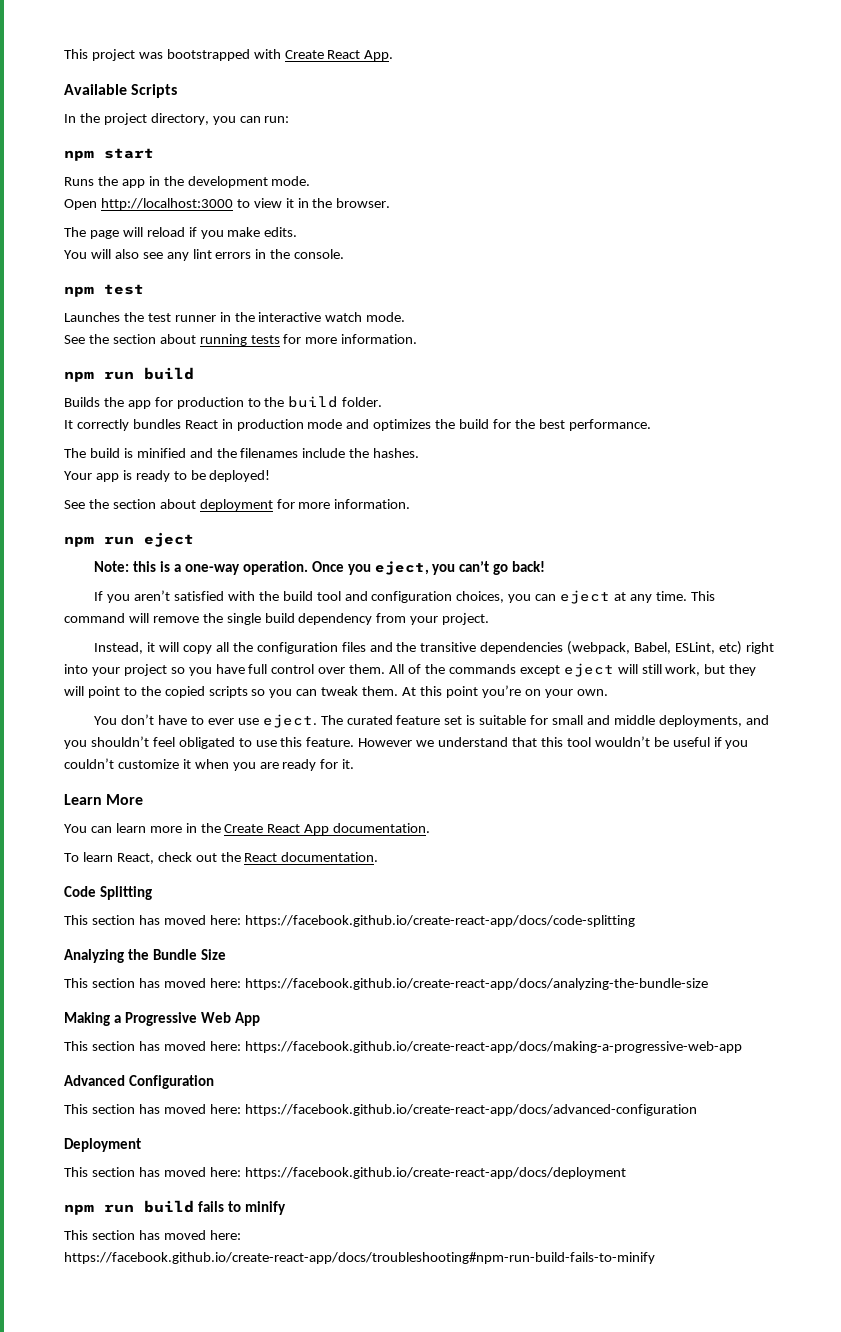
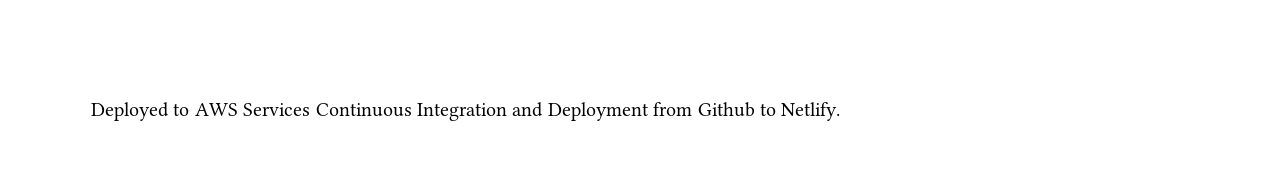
[64,49,394,61] [64,84,178,98] [64,113,290,125] [64,148,154,161] [64,176,311,188] [64,198,391,210] [64,227,298,239] [64,249,345,261] [64,284,144,297] [64,312,406,322] [64,334,418,346] [64,367,194,382] [64,396,383,409] [64,419,651,431] [64,448,420,458] [64,470,271,482] [64,499,411,511] [64,532,194,547] [94,561,546,575] [94,590,715,604] [64,613,490,625] [94,641,774,655] [64,663,757,677] [64,685,608,698] [94,714,769,728] [64,736,749,749] [64,758,355,771] [64,794,144,805] [64,823,431,835] [64,852,379,864] [64,886,153,900] [64,915,635,927] [64,949,227,963] [64,978,708,990] [64,1012,261,1026] [64,1041,742,1053] [64,1075,215,1089] [64,1104,697,1116] [64,1138,141,1152] [64,1167,626,1179] [64,1200,287,1215] [64,1230,241,1240] [64,1252,655,1264] This project was bootstrapped with Create React App. // Available Scripts // In the project directory, you can run: // npm start // Runs the app in the development mode. // Open http://localhost:3000 to view it in the browser. // The page will reload if you make edits. // You will also see any lint errors in the console. // npm test // Launches the test runner in the interactive watch mode. // See the section about running tests for more information. // npm run build // Builds the app for production to the build folder. // It correctly bundles React in production mode and optimizes the build for the best performance. // The build is minified and the filenames include the hashes. // Your app is ready to be deployed! // See the section about deployment for more information. // npm run eject // Note: this is a one-way operation. Once you eject, you can’t go back! // If you aren’t satisfied with the build tool and configuration choices, you can eject at any time. This command will remove the single build dependency from your project. // Instead, it will copy all the configuration files and the transitive dependencies (webpack, Babel, ESLint, etc) right into your project so you have full control over them. All of the commands except eject will still work, but they will point to the copied scripts so you can tweak them. At this point you’re on your own. // You don’t have to ever use eject. The curated feature set is suitable for small and middle deployments, and you shouldn’t feel obligated to use this feature. However we understand that this tool wouldn’t be useful if you couldn’t customize it when you are ready for it. // Learn More // You can learn more in the Create React App documentation. // To learn React, check out the React documentation. // Code Splitting // This section has moved here: https://facebook.github.io/create-react-app/docs/code-splitting // Analyzing the Bundle Size // This section has moved here: https://facebook.github.io/create-react-app/docs/analyzing-the-bundle-size // Making a Progressive Web App // This section has moved here: https://facebook.github.io/create-react-app/docs/making-a-progressive-web-app // Advanced Configuration // This section has moved here: https://facebook.github.io/create-react-app/docs/advanced-configuration // Deployment // This section has moved here: https://facebook.github.io/create-react-app/docs/deployment // npm run build fails to minify // This section has moved here: https://facebook.github.io/create-react-app/docs/troubleshooting#npm-run-build-fails-to-minify -> [91,102,841,121] Deployed to AWS Services Continuous Integration and Deployment from Github to Netlify.

